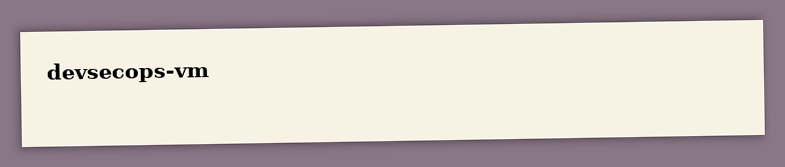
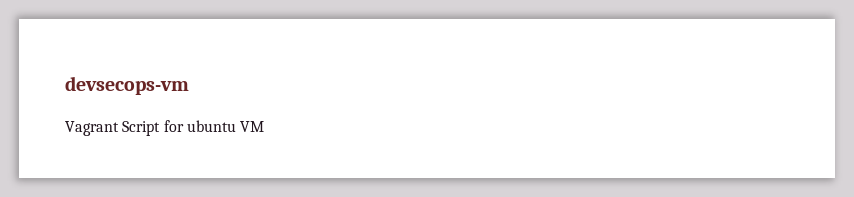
(209, 72) none -> [65,120,265,136] // Vagrant Script for ubuntu VM

